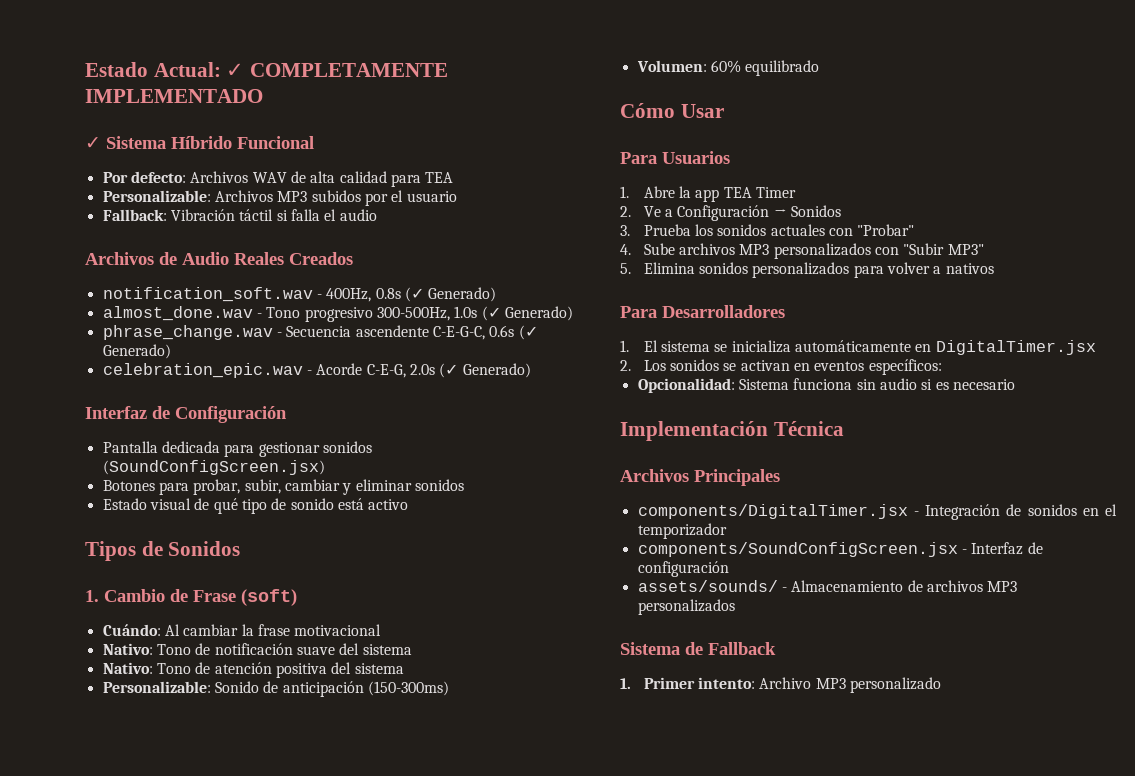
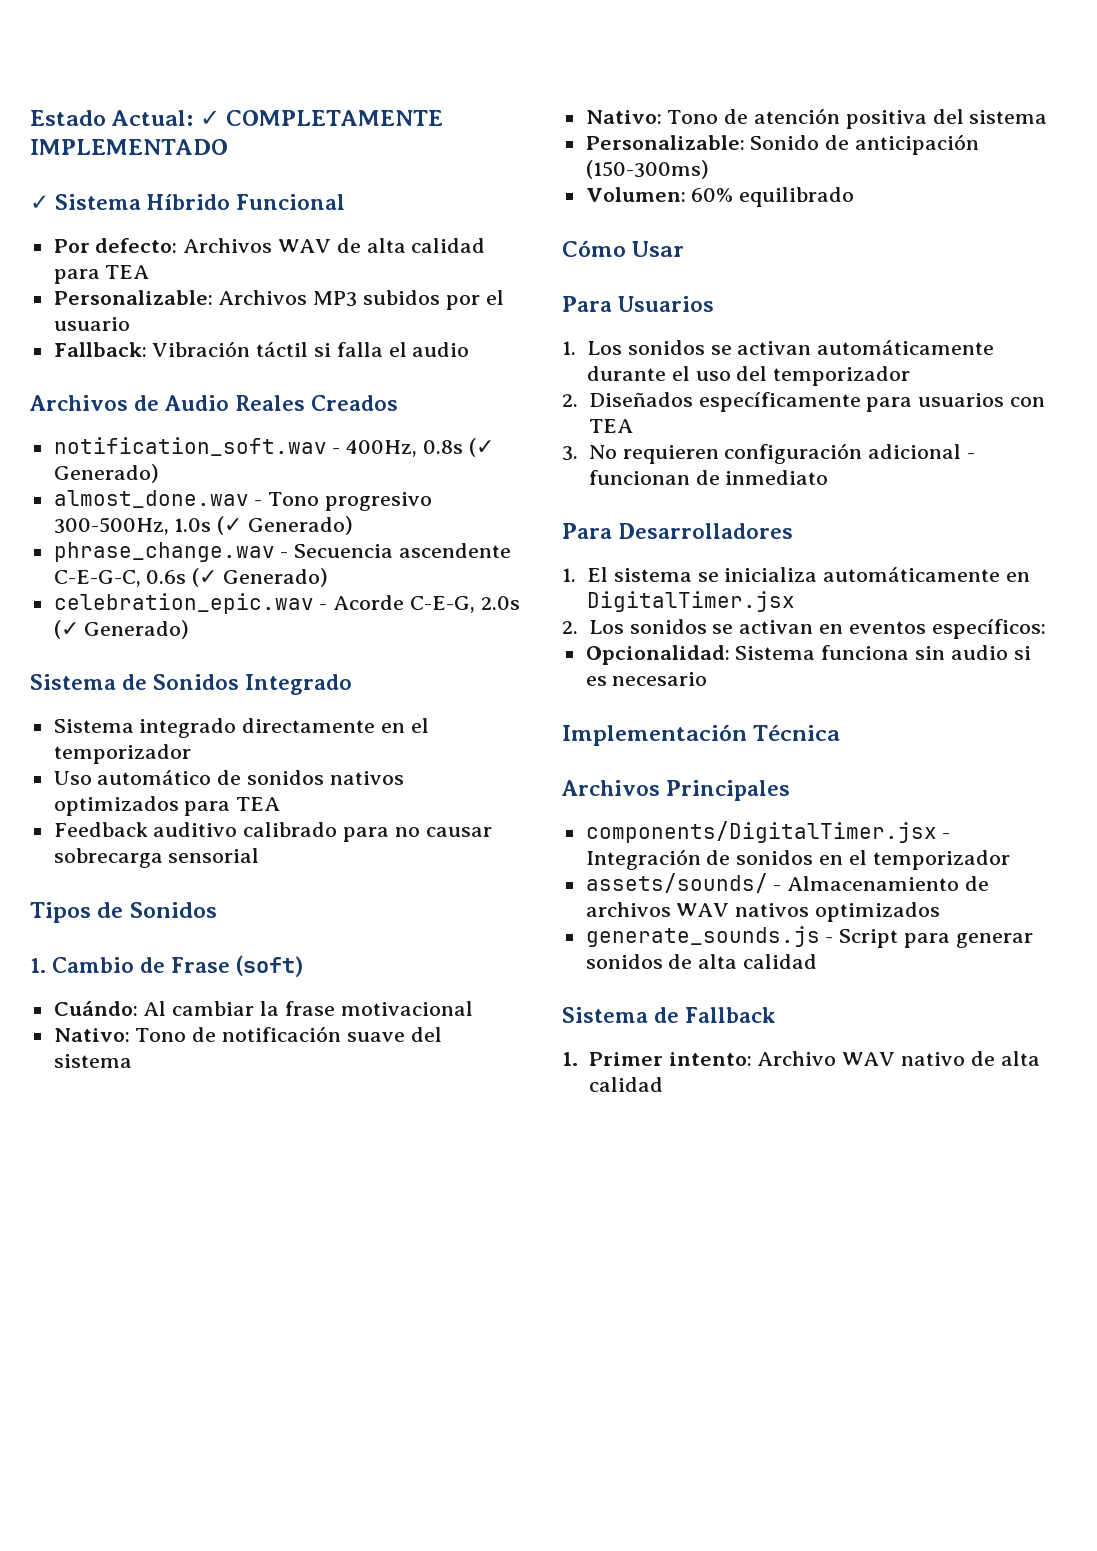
[85,406,287,423] [102,441,372,457] [102,460,325,475] [102,479,464,495] [102,498,409,514] Interfaz de Configuración // Pantalla dedicada para gestionar sonidos (SoundConfigScreen.jsx) // Botones para probar, subir, cambiar y eliminar sonidos // Estado visual de qué tipo de sonido está activo -> [30,674,353,695] [53,718,429,738] [53,744,191,764] [53,770,404,785] [53,796,281,816] [53,822,492,842] [53,848,260,868] Sistema de Sonidos Integrado // Sistema integrado directamente en el temporizador // Uso automático de sonidos nativos optimizados para TEA // Feedback auditivo calibrado para no causar sobrecarga sensorial
[643,186,796,202] [620,205,841,221] [620,224,915,236] [620,243,984,259] [620,262,994,278] Abre la app TEA Timer // 2. Ve a Configuración → Sonidos // 3. Prueba los sonidos actuales con "Probar" // 4. Sube archivos MP3 personalizados con "Subir MP3" // 5. Elimina sonidos personalizados para volver a nativos -> [586,340,995,355] [586,366,911,386] [562,392,1045,412] [588,419,633,433] [562,443,975,464] [588,470,829,485] Los sonidos se activan automáticamente durante el uso del temporizador // 2. Diseñados específicamente para usuarios con TEA // 3. No requieren configuración adicional - funcionan de inmediato
[637,542,1043,557] [637,561,729,577] // components/SoundConfigScreen.jsx - Interfaz de configuración -> (1010, 860) none
[987,581,1018,592] [637,599,735,615] MP3 personalizados -> [676,902,941,922] [585,926,1033,948] [585,954,818,969] WAV nativos optimizados // generate_sounds.js - Script para generar sonidos de alta calidad
[815,677,941,693] MP3 personalizado -> [842,1051,1040,1066] [588,1077,663,1092] WAV nativo de alta calidad

